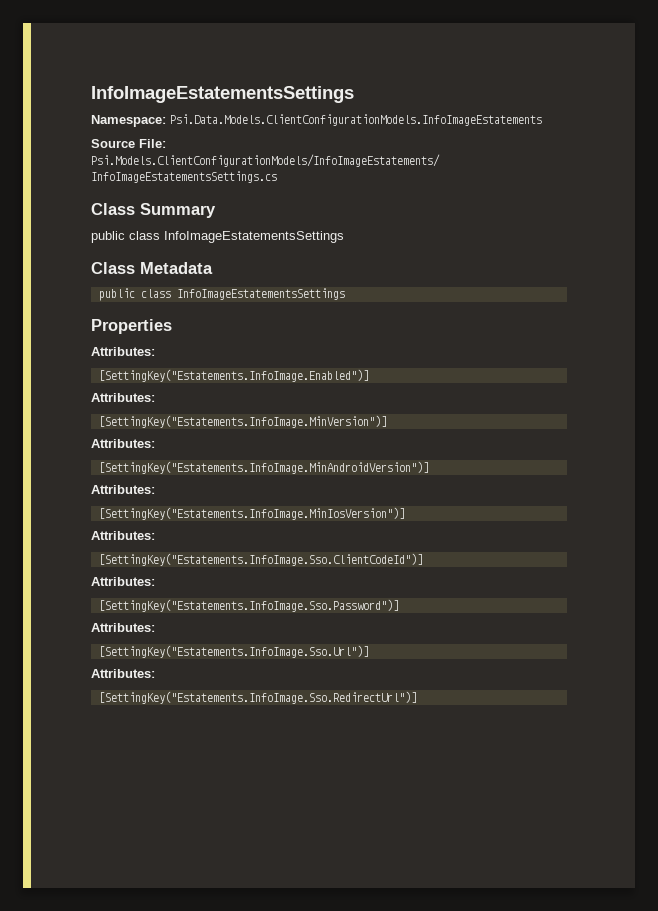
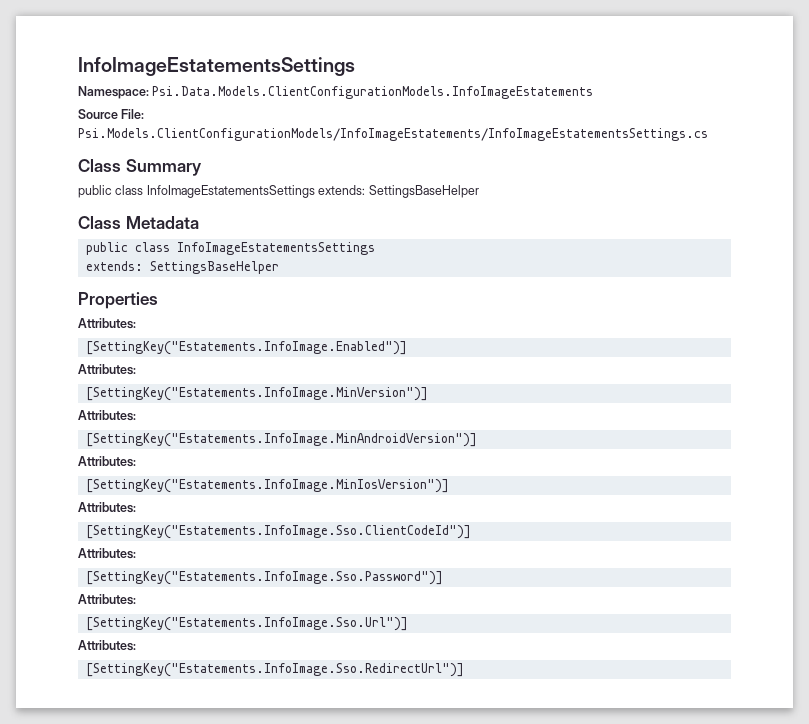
(344, 237) none -> [318,185,479,198] extends: SettingsBaseHelper
(345, 294) none -> [85,261,279,274] // extends: SettingsBaseHelper

